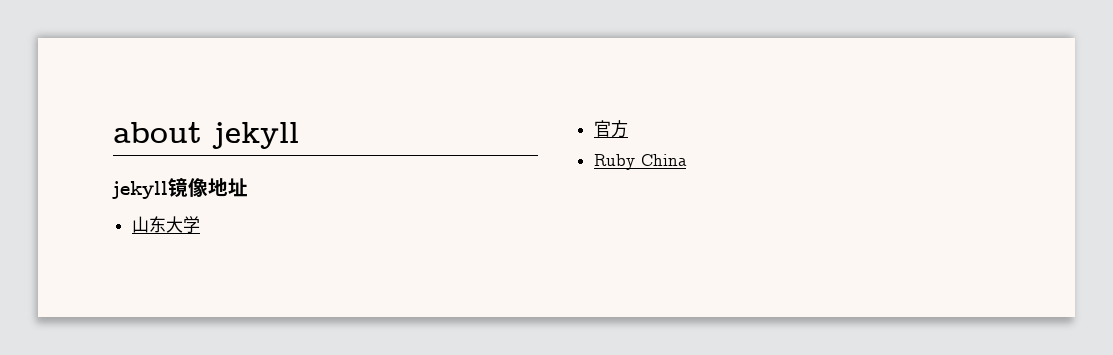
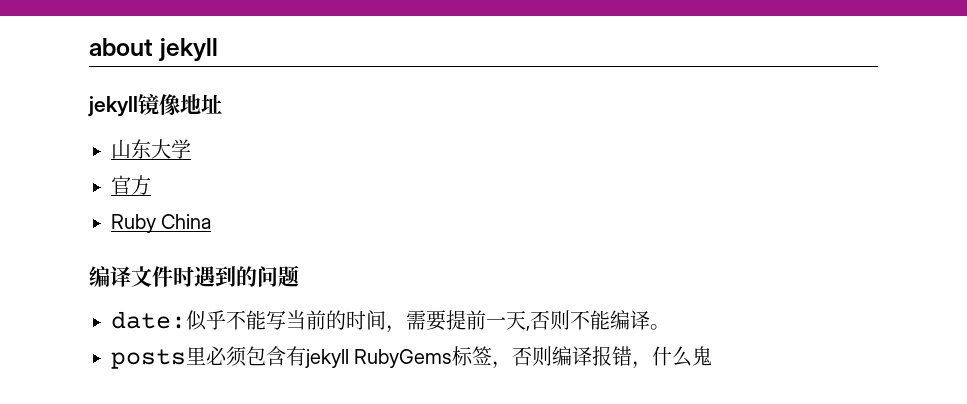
(687, 160) none -> [89,265,299,287] [111,310,670,333] [111,346,713,369] // 编译文件时遇到的问题 // date:似乎不能写当前的时间，需要提前一天,否则不能编译。 // posts里必须包含有jekyll RubyGems标签，否则编译报错，什么鬼

